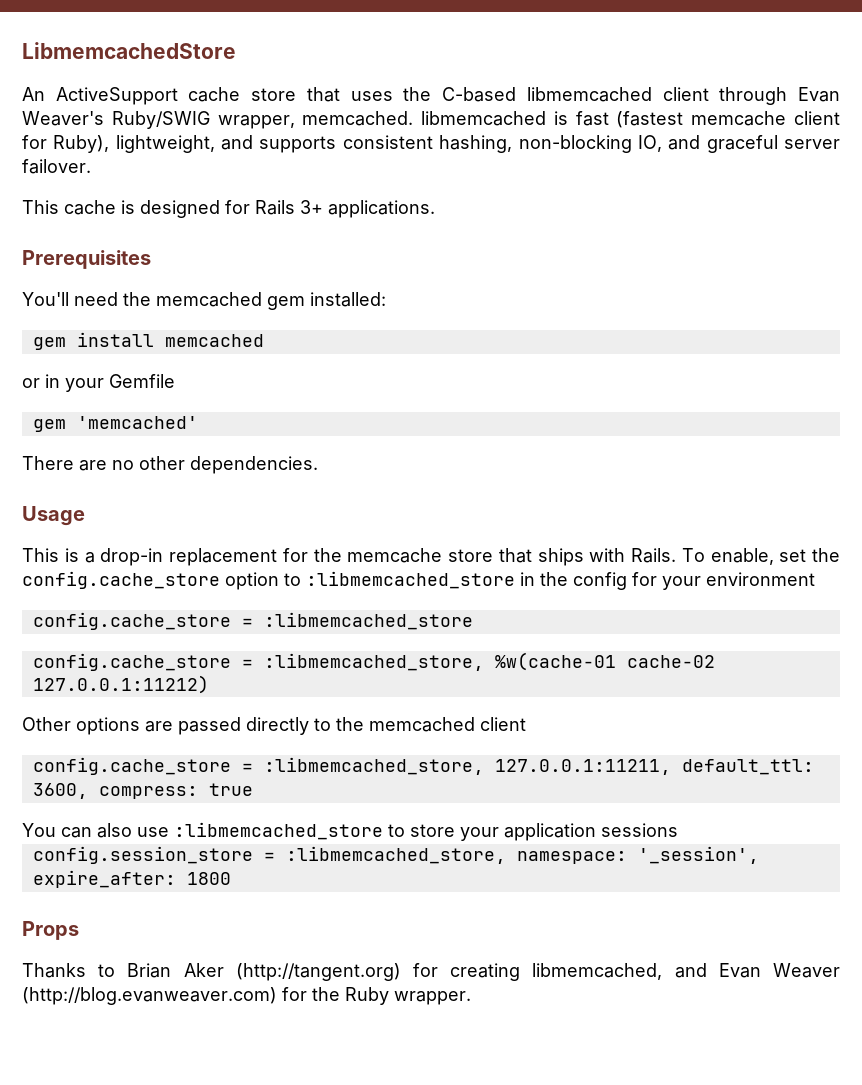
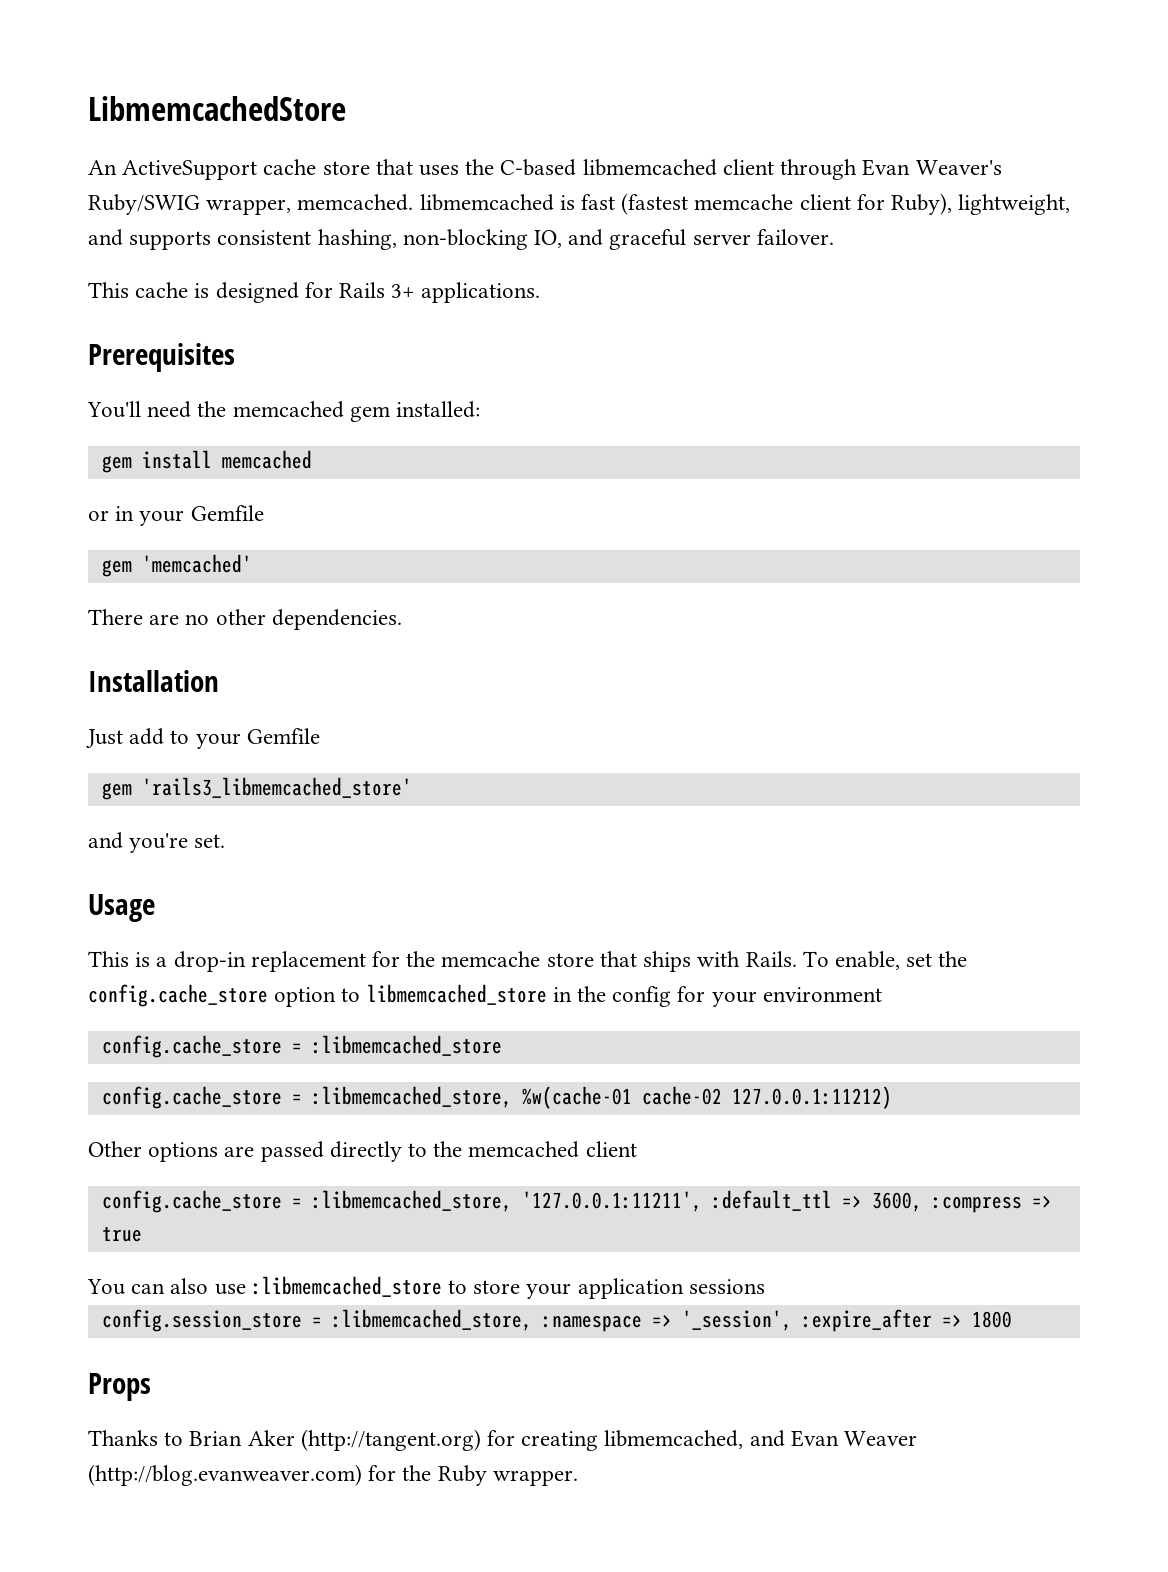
(318, 465) none -> [88,670,219,692] [86,728,320,749] [101,777,412,800] [88,832,226,853] // Installation // Just add to your Gemfile // gem 'rails3_libmemcached_store' // and you're set.
[306,571,515,589] :libmemcached_store -> [366,984,547,1005] libmemcached_store
[494,759,814,775] [32,783,198,799] 127.0.0.1:11211, default_ttl: 3600, compress: -> [521,1190,1052,1213] '127.0.0.1:11211', :default_ttl => 3600, :compress =>
[516,846,759,864] [32,870,176,888] namespace: '_session', expire_after: -> [541,1309,962,1332] :namespace => '_session', :expire_after =>

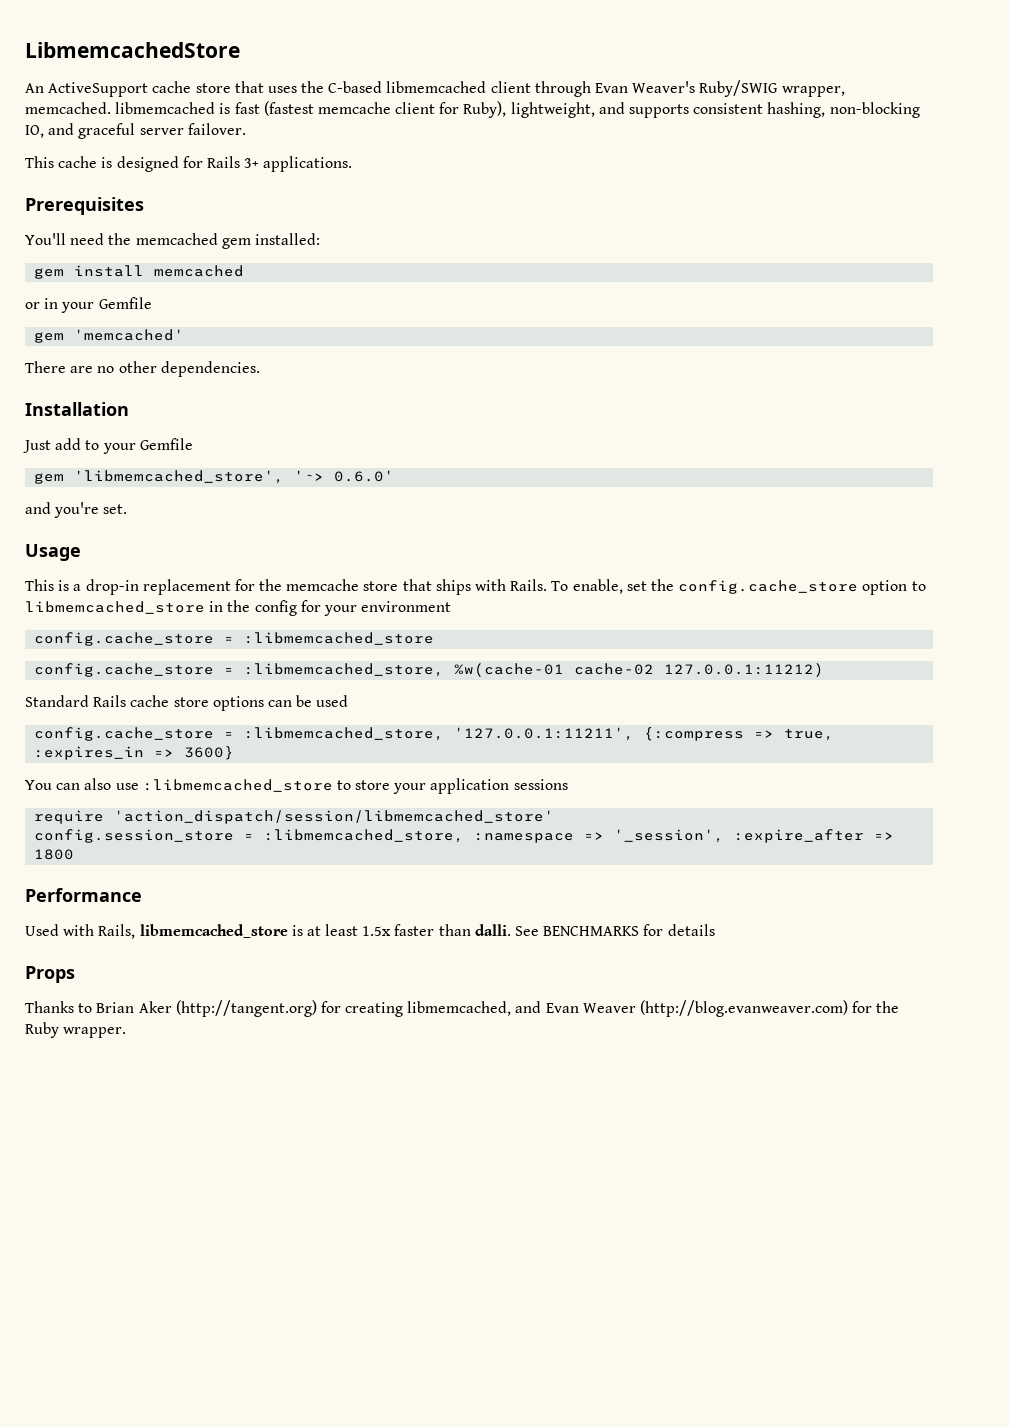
[141,777,412,798] 'rails3_libmemcached_store' -> [74,470,395,484] 'libmemcached_store', '~> 0.6.0'
[88,1141,637,1162] [101,1190,1052,1213] [101,1227,142,1242] Other options are passed directly to the memcached client // config.cache_store = :libmemcached_store, '127.0.0.1:11211', :default_ttl => 3600, :compress => true -> [25,695,349,711] [34,727,835,741] [34,746,235,760] Standard Rails cache store options can be used // config.cache_store = :libmemcached_store, '127.0.0.1:11211', {:compress => true, :expires_in => 3600}
(765, 1286) none -> [34,810,555,824] // require 'action_dispatch/session/libmemcached_store'
(1012, 1319) none -> [25,888,142,902] [25,924,715,939] // Performance // Used with Rails, libmemcached_store is at least 1.5x faster than dalli. See BENCHMARKS for details

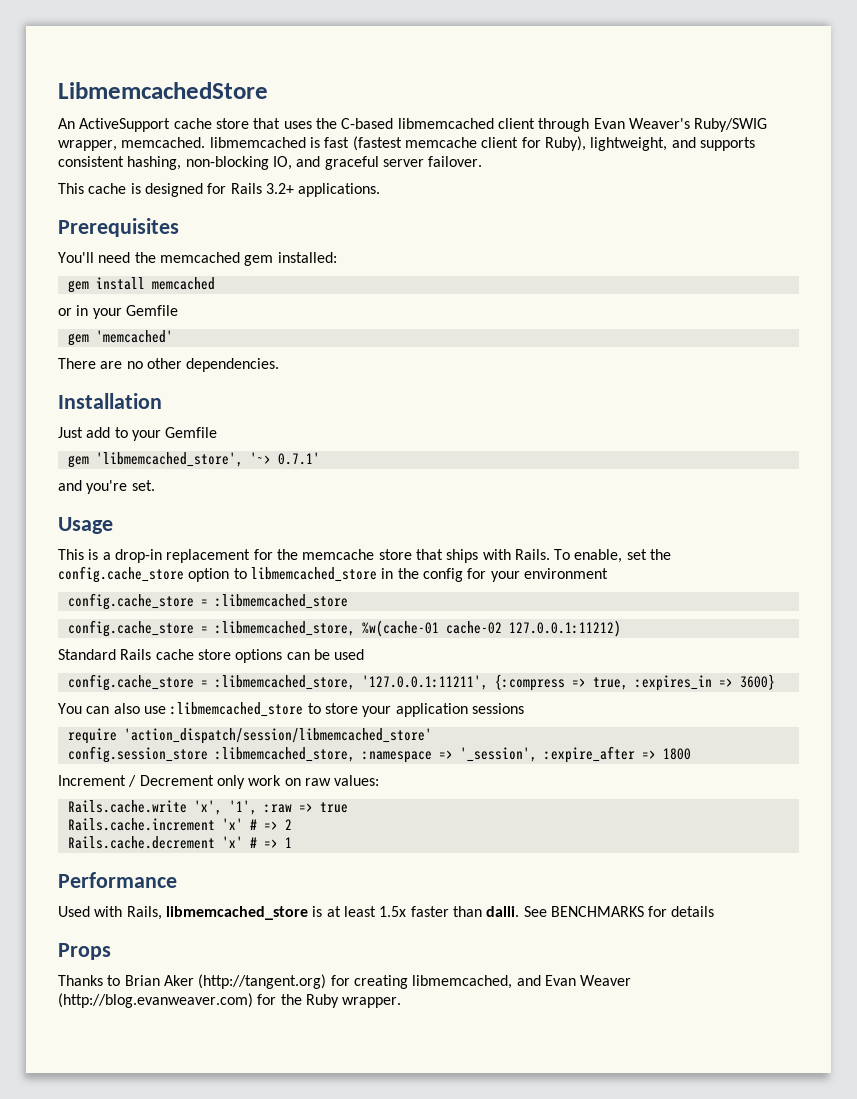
[244,158,260,168] 3+ -> [265,183,294,194] 3.2+
[334,470,395,482] 0.6.0' -> [277,452,320,465] 0.7.1'
[244,834,255,840] = -> (208, 754) none
(75, 854) none -> [58,775,380,789] [67,800,348,815] [67,818,292,831] [67,836,292,849] // Increment / Decrement only work on raw values: // Rails.cache.write 'x', '1', :raw => true // Rails.cache.increment 'x' # => 2 // Rails.cache.decrement 'x' # => 1

